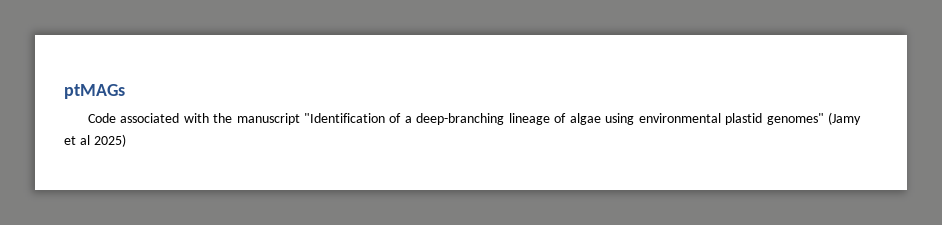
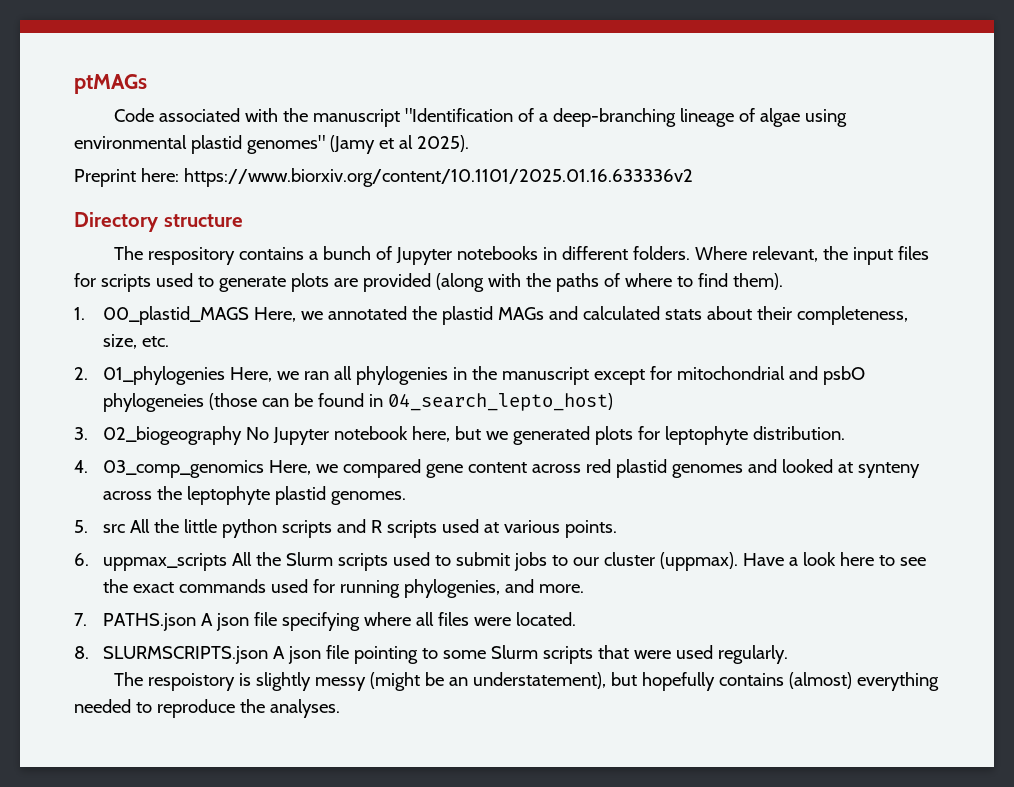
[93,134,126,147] 2025) -> [416,135,469,152] [74,168,693,187] [74,212,243,232] [114,246,930,265] [74,273,783,292] [74,306,908,325] [102,334,169,349] [74,366,865,385] [102,393,613,412] [74,426,845,445] [74,459,920,478] [102,486,406,505] [74,519,617,538] [74,552,926,571] [102,579,584,598] [74,612,576,631] [74,645,788,664] [114,672,940,691] [74,699,340,718] 2025). // Preprint here: https://www.biorxiv.org/content/10.1101/2025.01.16.633336v2 // Directory structure // The respository contains a bunch of Jupyter notebooks in different folders. Where relevant, the input files for scripts used to generate plots are provided (along with the paths of where to find them). // 1. 00_plastid_MAGS Here, we annotated the plastid MAGs and calculated stats about their completeness, size, etc. // 2. 01_phylogenies Here, we ran all phylogenies in the manuscript except for mitochondrial and psbO phylogeneies (those can be found in 04_search_lepto_host) // 3. 02_biogeography No Jupyter notebook here, but we generated plots for leptophyte distribution. // 4. 03_comp_genomics Here, we compared gene content across red plastid genomes and looked at synteny across the leptophyte plastid genomes. // 5. src All the little python scripts and R scripts used at various points. // 6. uppmax_scripts All the Slurm scripts used to submit jobs to our cluster (uppmax). Have a look here to see the exact commands used for running phylogenies, and more. // 7. PATHS.json A json file specifying where all files were located. // 8. SLURMSCRIPTS.json A json file pointing to some Slurm scripts that were used regularly. // The respoistory is slightly messy (might be an understatement), but hopefully contains (almost) everything needed to reproduce the analyses.

